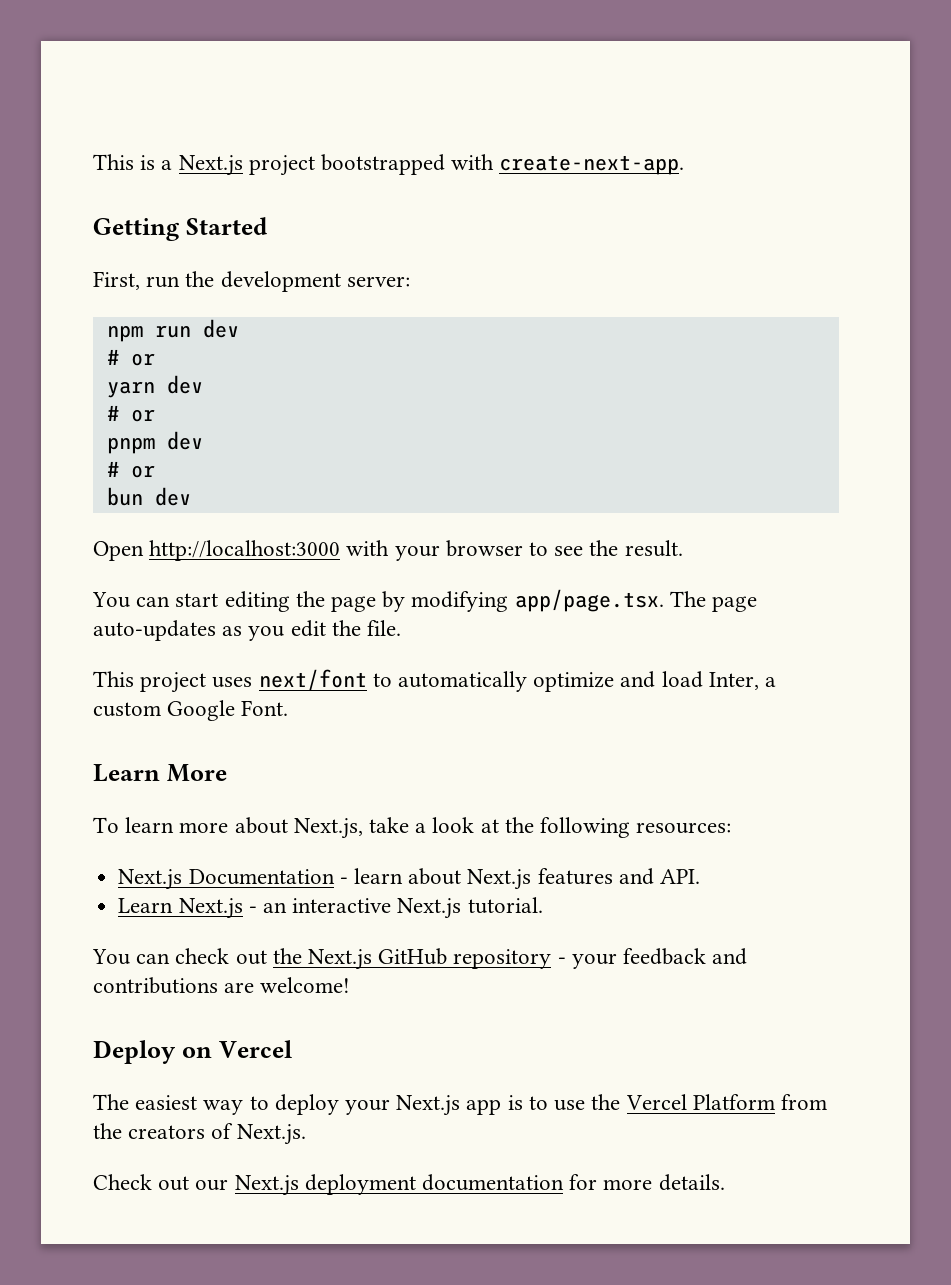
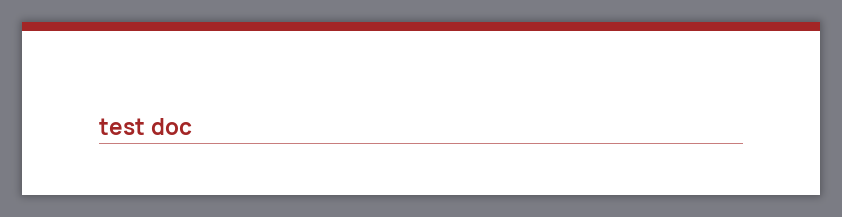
[93,154,685,176] [93,217,268,241] [93,271,410,292] [106,319,239,342] [106,349,155,366] [106,375,203,398] [106,405,155,422] [106,431,203,454] [106,461,155,478] [106,487,191,506] [93,540,683,561] [92,589,758,612] [93,620,402,641] [93,669,777,693] [93,700,289,721] [93,764,227,782] [93,817,732,839] [118,868,700,890] [118,897,543,919] [92,948,748,970] [93,977,351,994] [93,1040,292,1064] [93,1094,827,1116] [93,1123,306,1145] [93,1174,725,1196] This is a Next.js project bootstrapped with create-next-app. // Getting Started // First, run the development server: // npm run dev // # or // yarn dev // # or // pnpm dev // # or // bun dev // Open http://localhost:3000 with your browser to see the result. // You can start editing the page by modifying app/page.tsx. The page auto-updates as you edit the file. // This project uses next/font to automatically optimize and load Inter, a custom Google Font. // Learn More // To learn more about Next.js, take a look at the following resources: // Next.js Documentation - learn about Next.js features and API. // Learn Next.js - an interactive Next.js tutorial. // You can check out the Next.js GitHub repository - your feedback and contributions are welcome! // Deploy on Vercel // The easiest way to deploy your Next.js app is to use the Vercel Platform from the creators of Next.js. // Check out our Next.js deployment documentation for more details. -> [99,118,193,135] test doc

